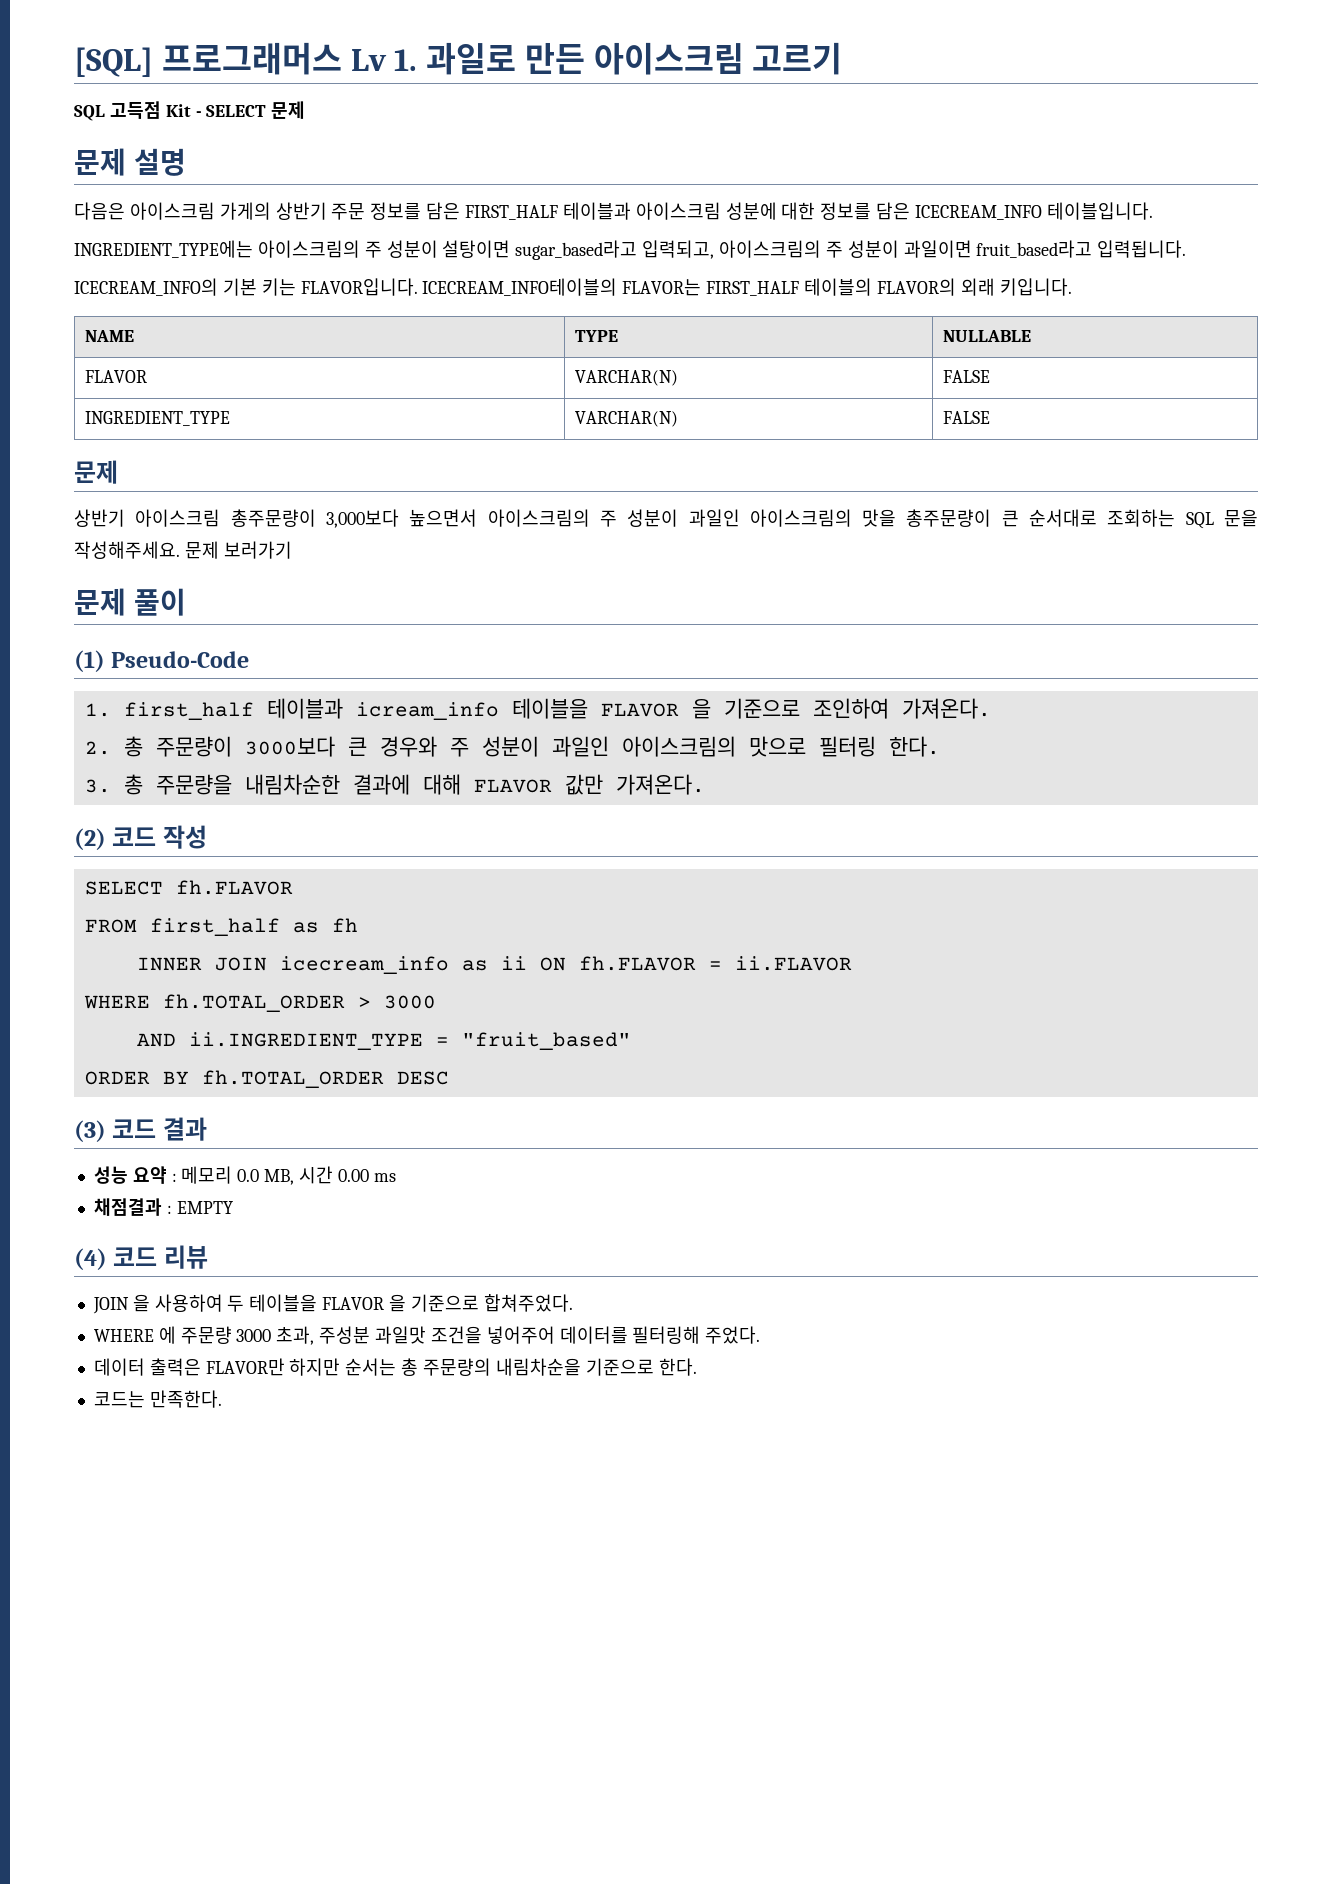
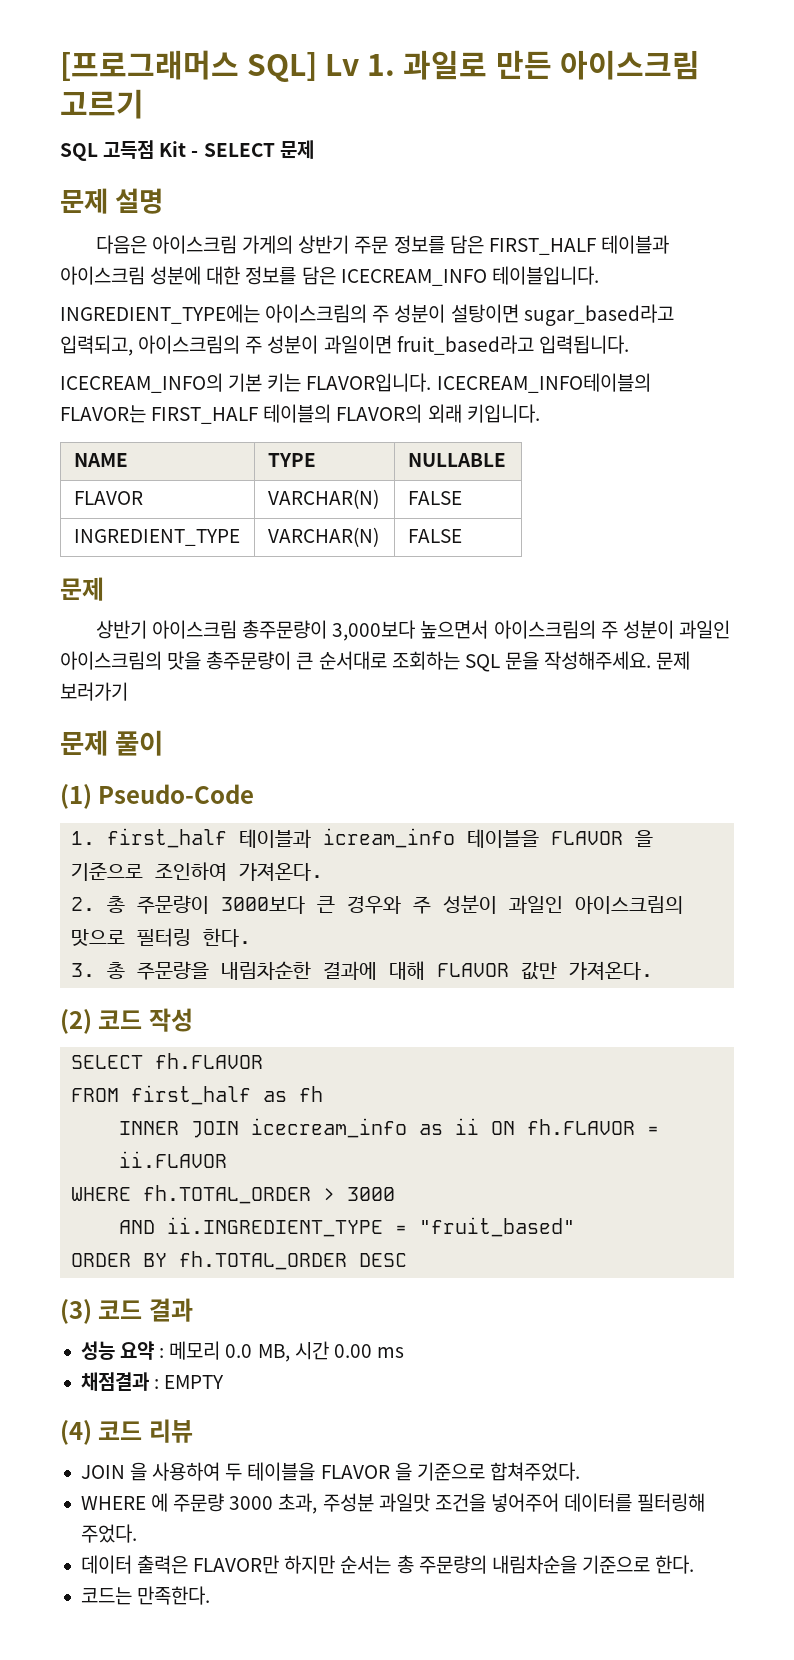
[74,42,342,77] [SQL] 프로그래머스 -> [60,50,318,82] [프로그래머스 SQL]

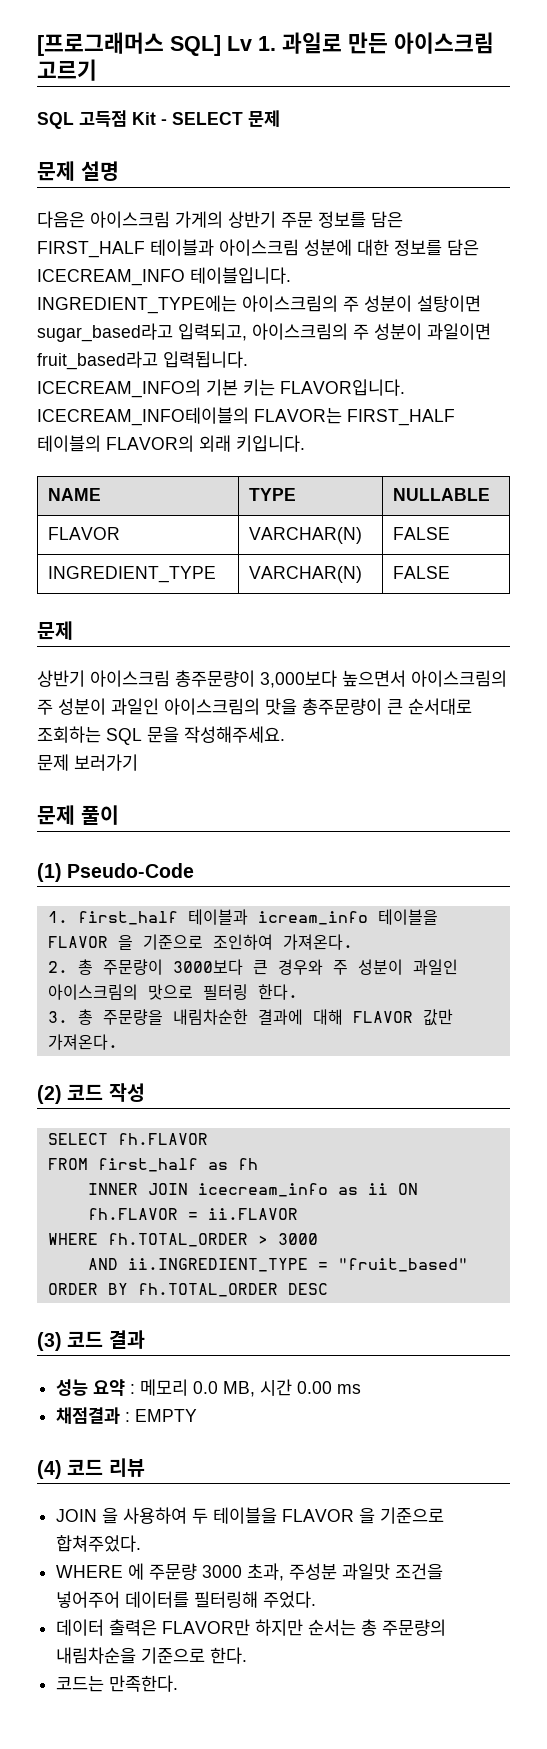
(652, 660) none -> (285, 734) //

